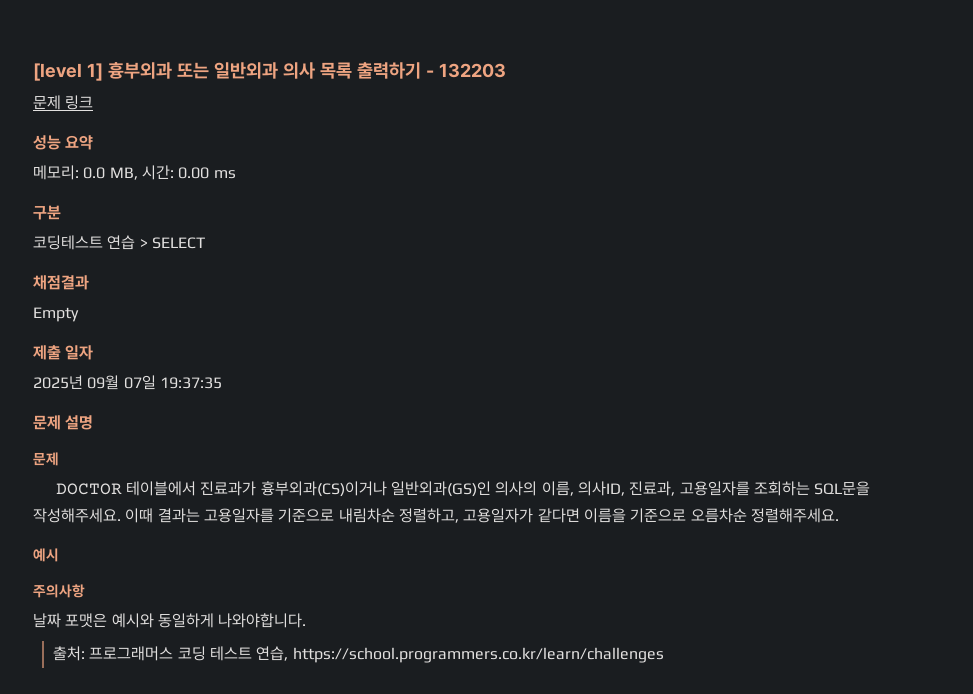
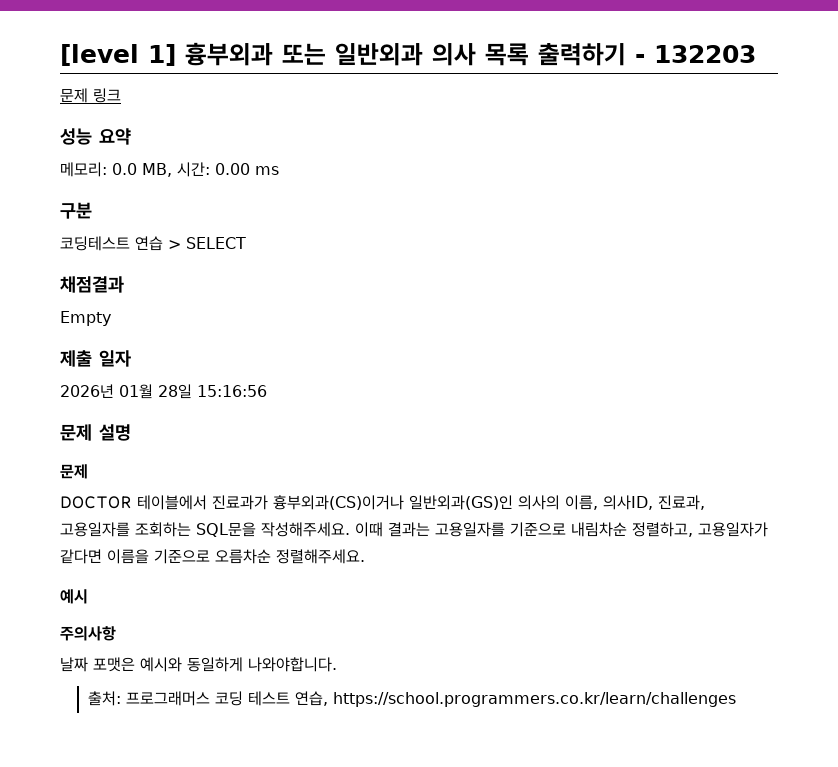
[33,375,222,390] 2025년 09월 07일 19:37:35 -> [60,384,267,399] 2026년 01월 28일 15:16:56

